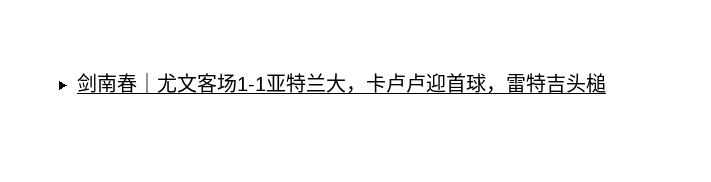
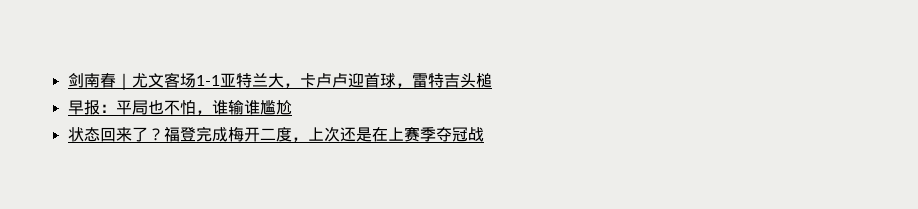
(606, 83) none -> [67,100,292,115] [67,126,484,142] // 早报：平局也不怕，谁输谁尴尬 // 状态回来了？福登完成梅开二度，上次还是在上赛季夺冠战

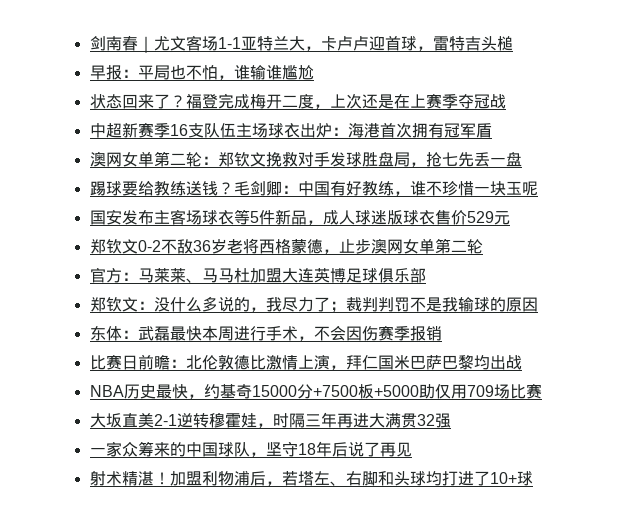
(484, 134) none -> [89,122,492,138] [89,151,522,167] [89,180,538,196] [89,209,510,225] [89,238,483,254] [89,267,426,283] [89,296,538,313] [89,325,442,341] [89,354,522,370] [89,383,542,399] [89,412,451,428] [89,441,412,457] [89,470,533,486] // 中超新赛季16支队伍主场球衣出炉：海港首次拥有冠军盾 // 澳网女单第二轮：郑钦文挽救对手发球胜盘局，抢七先丢一盘 // 踢球要给教练送钱？毛剑卿：中国有好教练，谁不珍惜一块玉呢 // 国安发布主客场球衣等5件新品，成人球迷版球衣售价529元 // 郑钦文0-2不敌36岁老将西格蒙德，止步澳网女单第二轮 // 官方：马莱莱、马马杜加盟大连英博足球俱乐部 // 郑钦文：没什么多说的，我尽力了；裁判判罚不是我输球的原因 // 东体：武磊最快本周进行手术，不会因伤赛季报销 // 比赛日前瞻：北伦敦德比激情上演，拜仁国米巴萨巴黎均出战 // NBA历史最快，约基奇15000分+7500板+5000助仅用709场比赛 // 大坂直美2-1逆转穆霍娃，时隔三年再进大满贯32强 // 一家众筹来的中国球队，坚守18年后说了再见 // 射术精湛！加盟利物浦后，若塔左、右脚和头球均打进了10+球

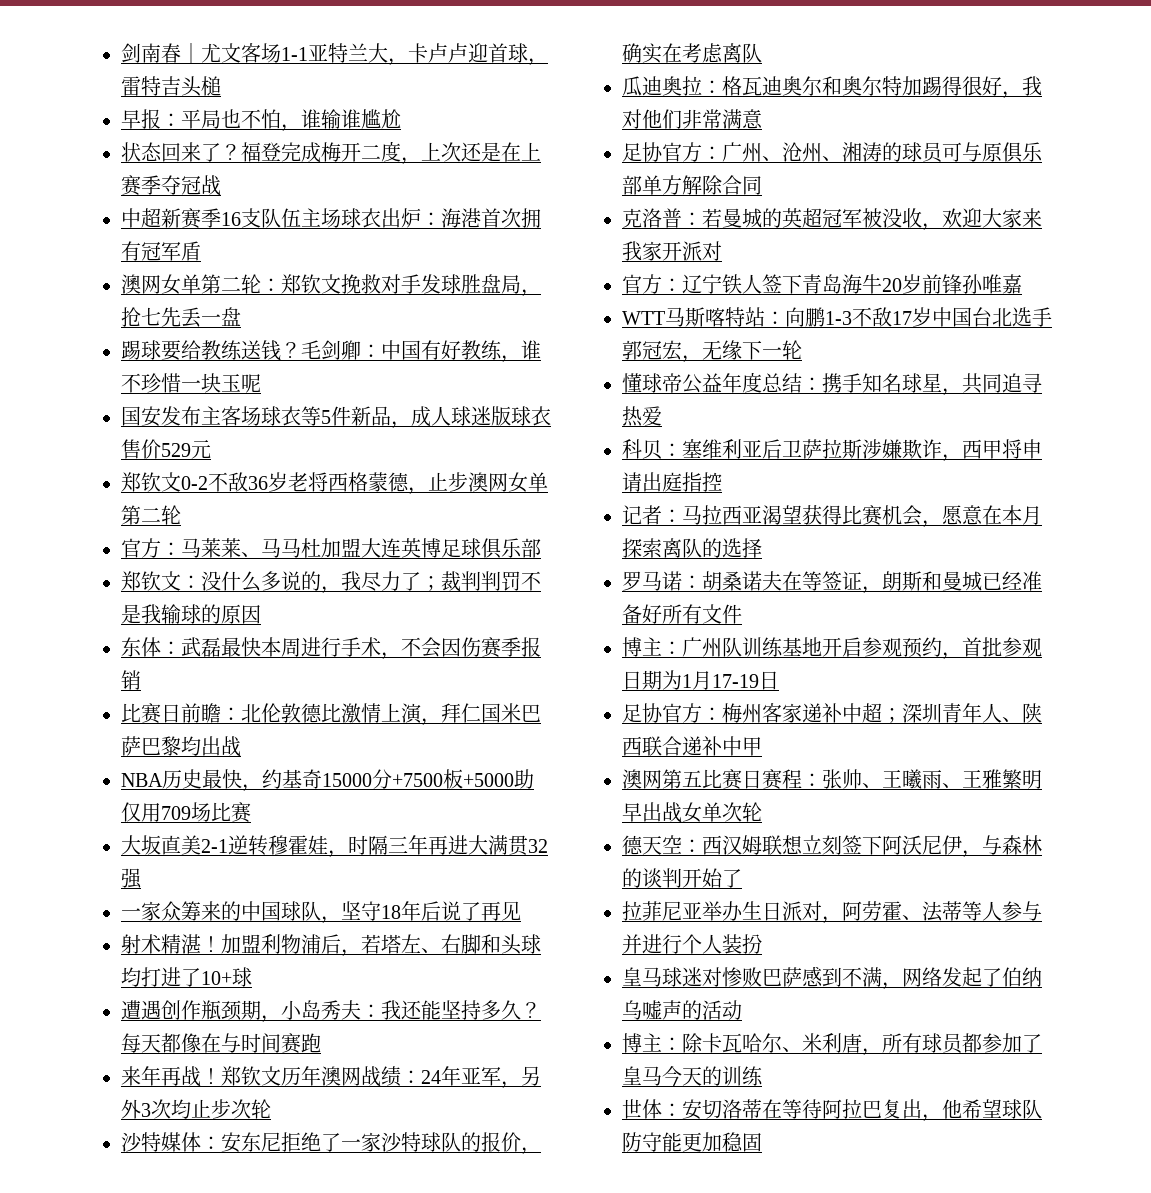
(533, 478) none -> [121,1000,541,1023] [121,1033,321,1054] [121,1066,541,1089] [121,1099,271,1119] [121,1132,541,1155] [622,43,762,64] [622,76,1042,99] [622,109,763,129] [622,142,1043,163] [622,175,762,195] [622,208,1042,231] [622,241,722,261] [622,274,1022,294] [622,307,1052,327] [622,340,802,363] [622,372,1042,396] [622,406,662,427] [622,439,1042,462] [622,472,722,492] [622,505,1042,528] [622,538,762,558] [622,571,1042,594] [622,604,742,624] [622,637,1042,660] [622,670,779,690] [622,703,1042,723] [622,736,762,756] [622,769,1042,790] [622,802,762,823] [622,835,1042,858] [622,868,742,888] [622,901,1042,924] [622,934,762,954] [622,966,1042,990] [622,1000,742,1020] [622,1033,1042,1056] [622,1066,763,1087] [622,1099,1042,1122] [622,1132,762,1152] // 遭遇创作瓶颈期，小岛秀夫：我还能坚持多久？每天都像在与时间赛跑 // 来年再战！郑钦文历年澳网战绩：24年亚军，另外3次均止步次轮 // 沙特媒体：安东尼拒绝了一家沙特球队的报价，确实在考虑离队 // 瓜迪奥拉：格瓦迪奥尔和奥尔特加踢得很好，我对他们非常满意 // 足协官方：广州、沧州、湘涛的球员可与原俱乐部单方解除合同 // 克洛普：若曼城的英超冠军被没收，欢迎大家来我家开派对 // 官方：辽宁铁人签下青岛海牛20岁前锋孙唯嘉 // WTT马斯喀特站：向鹏1-3不敌17岁中国台北选手郭冠宏，无缘下一轮 // 懂球帝公益年度总结：携手知名球星，共同追寻热爱 // 科贝：塞维利亚后卫萨拉斯涉嫌欺诈，西甲将申请出庭指控 // 记者：马拉西亚渴望获得比赛机会，愿意在本月探索离队的选择 // 罗马诺：胡桑诺夫在等签证，朗斯和曼城已经准备好所有文件 // 博主：广州队训练基地开启参观预约，首批参观日期为1月17-19日 // 足协官方：梅州客家递补中超；深圳青年人、陕西联合递补中甲 // 澳网第五比赛日赛程：张帅、王曦雨、王雅繁明早出战女单次轮 // 德天空：西汉姆联想立刻签下阿沃尼伊，与森林的谈判开始了 // 拉菲尼亚举办生日派对，阿劳霍、法蒂等人参与并进行个人装扮 // 皇马球迷对惨败巴萨感到不满，网络发起了伯纳乌嘘声的活动 // 博主：除卡瓦哈尔、米利唐，所有球员都参加了皇马今天的训练 // 世体：安切洛蒂在等待阿拉巴复出，他希望球队防守能更加稳固

